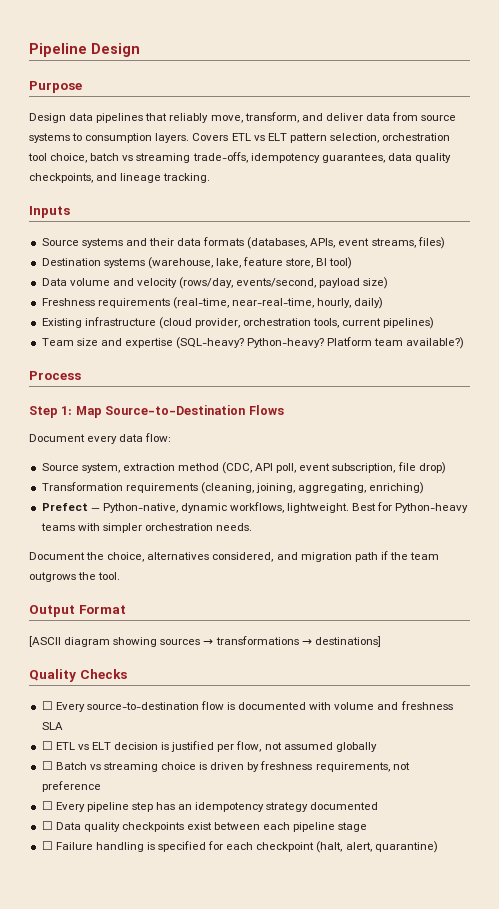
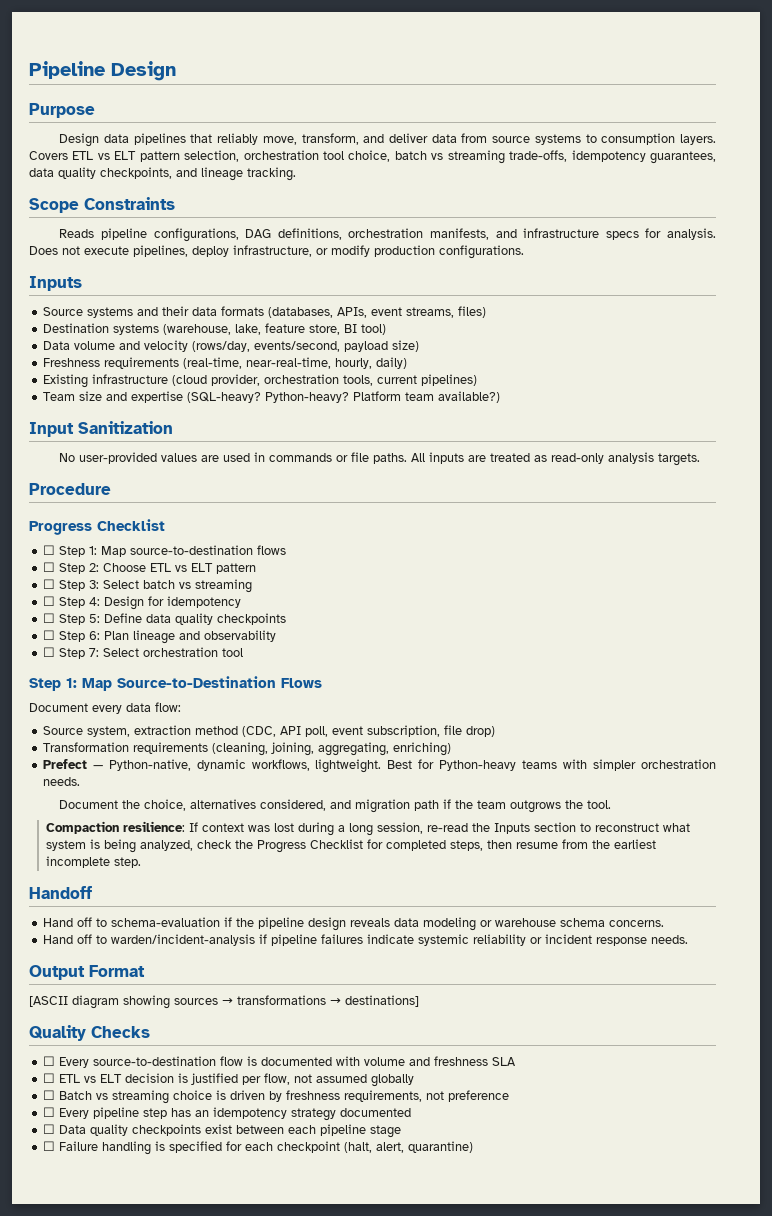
(211, 178) none -> [29,197,175,213] [59,228,716,242] [29,245,524,259] // Scope Constraints // Reads pipeline configurations, DAG definitions, orchestration manifests, and infrastructure specs for analysis. Does not execute pipelines, deploy infrastructure, or modify production configurations.
[29,371,81,380] Process -> [29,421,173,437] [59,452,701,466] [29,483,111,495] [29,519,165,535] [42,545,286,557] [42,562,256,574] [42,579,252,593] [42,596,241,610] [42,613,286,625] [42,630,276,644] [42,647,243,659] Input Sanitization // No user-provided values are used in commands or file paths. All inputs are treated as read-only analysis targets. // Procedure // Progress Checklist // ☐ Step 1: Map source-to-destination flows // ☐ Step 2: Choose ETL vs ELT pattern // ☐ Step 3: Select batch vs streaming // ☐ Step 4: Design for idempotency // ☐ Step 5: Define data quality checkpoints // ☐ Step 6: Plan lineage and observability // ☐ Step 7: Select orchestration tool
(121, 576) none -> [46,821,691,836] [46,839,657,853] [46,856,142,868] [29,886,92,899] [42,917,664,931] [42,934,688,946] // Compaction resilience: If context was lost during a long session, re-read the Inputs section to reconstruct what system is being analyzed, check the Progress Checklist for completed steps, then resume from the earliest incomplete step. // Handoff // Hand off to schema-evaluation if the pipeline design reveals data modeling or warehouse schema concerns. // Hand off to warden/incident-analysis if pipeline failures indicate systemic reliability or incident response needs.

